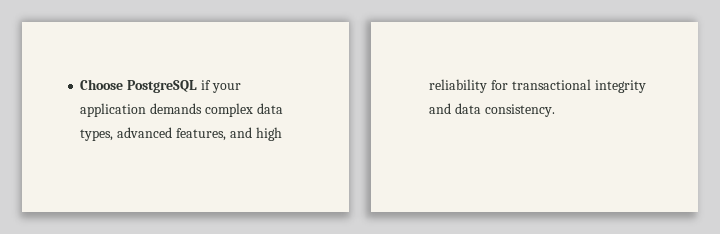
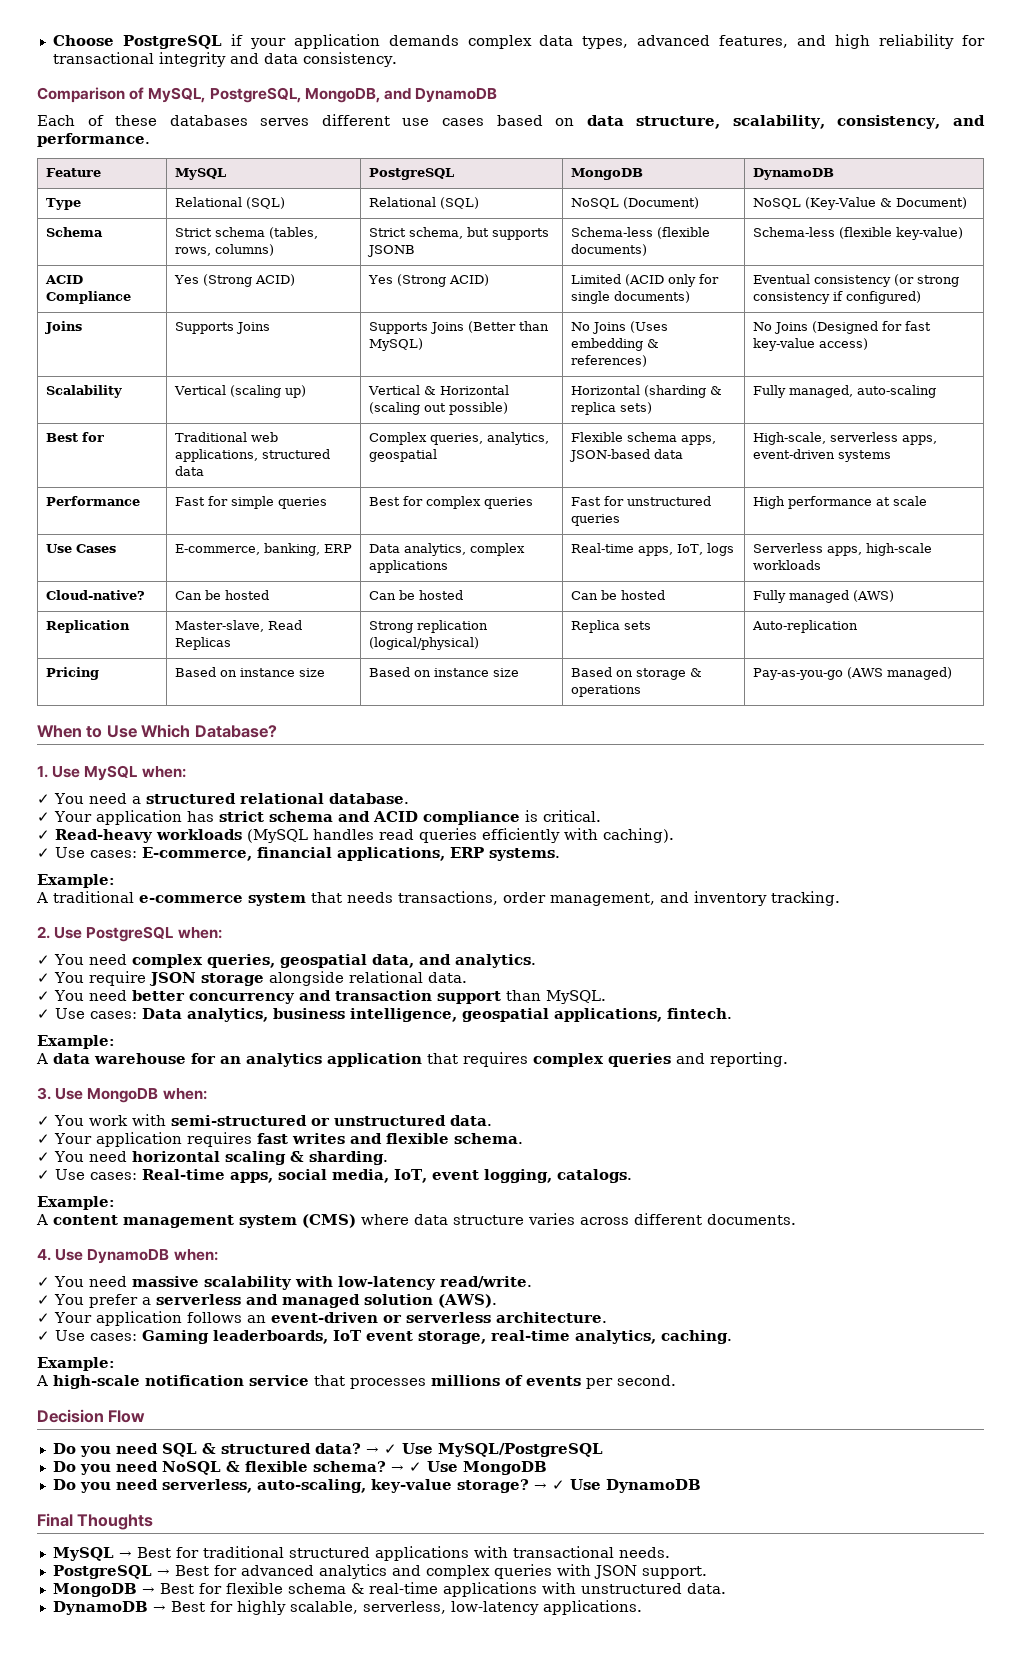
(555, 110) none -> [37,87,498,103] [37,114,985,129] [37,133,150,147] [45,168,101,177] [174,168,226,180] [368,168,454,180] [570,168,643,180] [752,168,834,180] [45,198,81,210] [174,197,285,209] [368,197,479,209] [570,197,699,209] [752,197,967,210] [45,227,103,237] [174,227,318,239] [174,244,274,256] [368,227,549,240] [366,245,415,257] [570,227,710,239] [570,244,647,256] [752,227,963,240] [44,275,83,284] [45,291,131,304] [173,274,295,287] [367,274,489,287] [570,274,719,287] [570,291,690,304] [752,274,959,287] [752,291,921,304] [44,321,82,334] [174,322,270,334] [368,321,549,334] [368,338,423,351] [570,321,668,334] [570,338,659,351] [570,355,647,367] [752,321,931,334] [752,338,868,351] [45,385,122,398] [173,385,306,398] [367,385,509,395] [368,402,508,415] [570,385,722,398] [570,402,652,415] [752,385,936,398] [45,432,104,442] [174,432,278,442] [174,449,330,462] [174,466,204,476] [368,432,549,445] [368,449,437,462] [570,432,716,445] [568,449,683,462] [752,432,937,445] [752,449,891,462] [45,496,140,506] [174,496,327,509] [368,496,533,509] [570,496,711,506] [570,514,620,526] [752,496,927,509] [45,544,116,553] [174,543,352,556] [368,543,525,556] [368,560,448,573] [570,543,734,556] [752,543,932,556] [752,560,821,570] [45,590,145,600] [174,590,269,600] [368,590,463,600] [570,590,665,600] [752,590,894,603] [45,620,130,633] [174,620,302,632] [174,637,231,650] [368,620,488,633] [368,637,479,650] [570,620,651,633] [751,620,858,633] [45,667,99,680] [174,667,325,677] [368,667,519,677] [570,667,702,680] [570,685,641,697] [752,667,952,680] [37,724,277,738] [37,765,186,781] [37,793,409,804] [37,810,601,825] [37,828,674,843] [37,847,560,861] [37,874,115,888] [36,891,840,906] [37,926,222,942] [37,954,536,968] [37,971,467,986] [37,990,606,1004] [37,1008,732,1022] [37,1035,115,1049] [36,1052,788,1067] [37,1087,207,1103] [37,1114,492,1126] [37,1132,523,1147] [37,1151,388,1165] [37,1169,632,1183] [37,1196,115,1210] [36,1213,796,1228] [37,1249,218,1264] [37,1276,532,1290] [37,1294,497,1308] [37,1311,607,1326] [37,1330,732,1344] [37,1357,115,1371] [36,1375,676,1389] [37,1409,146,1423] [52,1443,603,1457] [52,1461,547,1475] [52,1479,701,1493] [37,1513,154,1530] [52,1546,670,1561] [52,1564,707,1579] [52,1582,726,1597] [52,1600,642,1615] // Comparison of MySQL, PostgreSQL, MongoDB, and DynamoDB // Each of these databases serves different use cases based on data structure, scalability, consistency, and performance. // Feature | MySQL | PostgreSQL | MongoDB | DynamoDB // Type | Relational (SQL) | Relational (SQL) | NoSQL (Document) | NoSQL (Key-Value & Document) // Schema | Strict schema (tables, rows, columns) | Strict schema, but supports JSONB | Schema-less (flexible documents) | Schema-less (flexible key-value) // ACID Compliance | Yes (Strong ACID) | Yes (Strong ACID) | Limited (ACID only for single documents) | Eventual consistency (or strong consistency if configured) // Joins | Supports Joins | Supports Joins (Better than MySQL) | No Joins (Uses embedding & references) | No Joins (Designed for fast key-value access) // Scalability | Vertical (scaling up) | Vertical & Horizontal (scaling out possible) | Horizontal (sharding & replica sets) | Fully managed, auto-scaling // Best for | Traditional web applications, structured data | Complex queries, analytics, geospatial | Flexible schema apps, JSON-based data | High-scale, serverless apps, event-driven systems // Performance | Fast for simple queries | Best for complex queries | Fast for unstructured queries | High performance at scale // Use Cases | E-commerce, banking, ERP | Data analytics, complex applications | Real-time apps, IoT, logs | Serverless apps, high-scale workloads // Cloud-native? | Can be hosted | Can be hosted | Can be hosted | Fully managed (AWS) // Replication | Master-slave, Read Replicas | Strong replication (logical/physical) | Replica sets | Auto-replication // Pricing | Based on instance size | Based on instance size | Based on storage & operations | Pay-as-you-go (AWS managed) // When to Use Which Database? // 1. Use MySQL when: // ✓ You need a structured relational database. // ✓ Your application has strict schema and ACID compliance is critical. // ✓ Read-heavy workloads (MySQL handles read queries efficiently with caching). // ✓ Use cases: E-commerce, financial applications, ERP systems. // Example: // A traditional e-commerce system that needs transactions, order management, and inventory tracking. // 2. Use PostgreSQL when: // ✓ You need complex queries, geospatial data, and analytics. // ✓ You require JSON storage alongside relational data. // ✓ You need better concurrency and transaction support than MySQL. // ✓ Use cases: Data analytics, business intelligence, geospatial applications, fintech. // Example: // A data warehouse for an analytics application that requires complex queries and reporting. // 3. Use MongoDB when: // ✓ You work with semi-structured or unstructured data. // ✓ Your application requires fast writes and flexible schema. // ✓ You need horizontal scaling & sharding. // ✓ Use cases: Real-time apps, social media, IoT, event logging, catalogs. // Example: // A content management system (CMS) where data structure varies across different documents. // 4. Use DynamoDB when: // ✓ You need massive scalability with low-latency read/write. // ✓ You prefer a serverless and managed solution (AWS). // ✓ Your application follows an event-driven or serverless architecture. // ✓ Use cases: Gaming leaderboards, IoT event storage, real-time analytics, caching. // Example: // A high-scale notification service that processes millions of events per second. // Decision Flow // Do you need SQL & structured data? → ✓ Use MySQL/PostgreSQL // Do you need NoSQL & flexible schema? → ✓ Use MongoDB // Do you need serverless, auto-scaling, key-value storage? → ✓ Use DynamoDB // Final Thoughts // MySQL → Best for traditional structured applications with transactional needs. // PostgreSQL → Best for advanced analytics and complex queries with JSON support. // MongoDB → Best for flexible schema & real-time applications with unstructured data. // DynamoDB → Best for highly scalable, serverless, low-latency applications.

